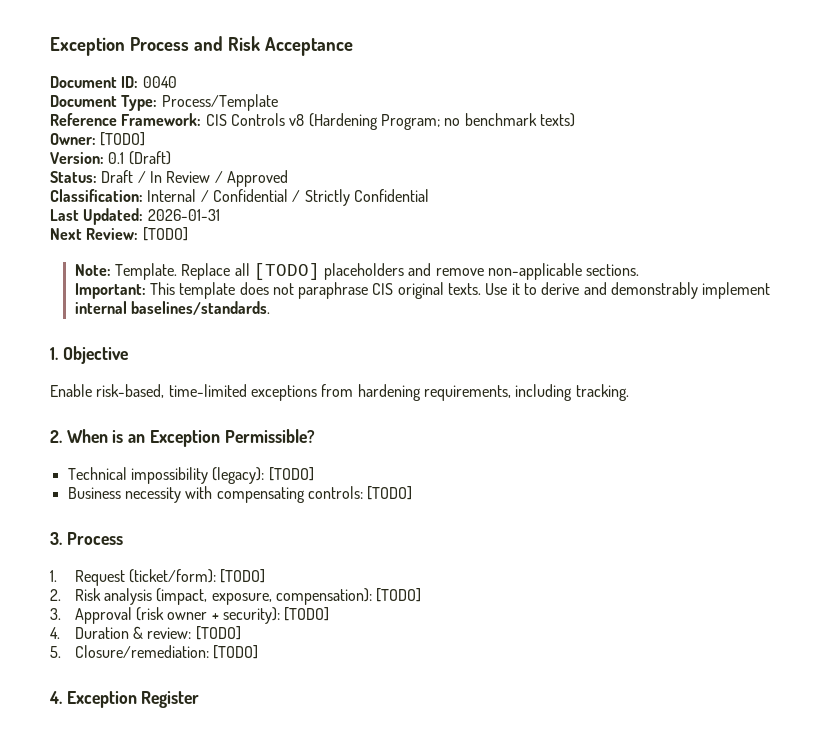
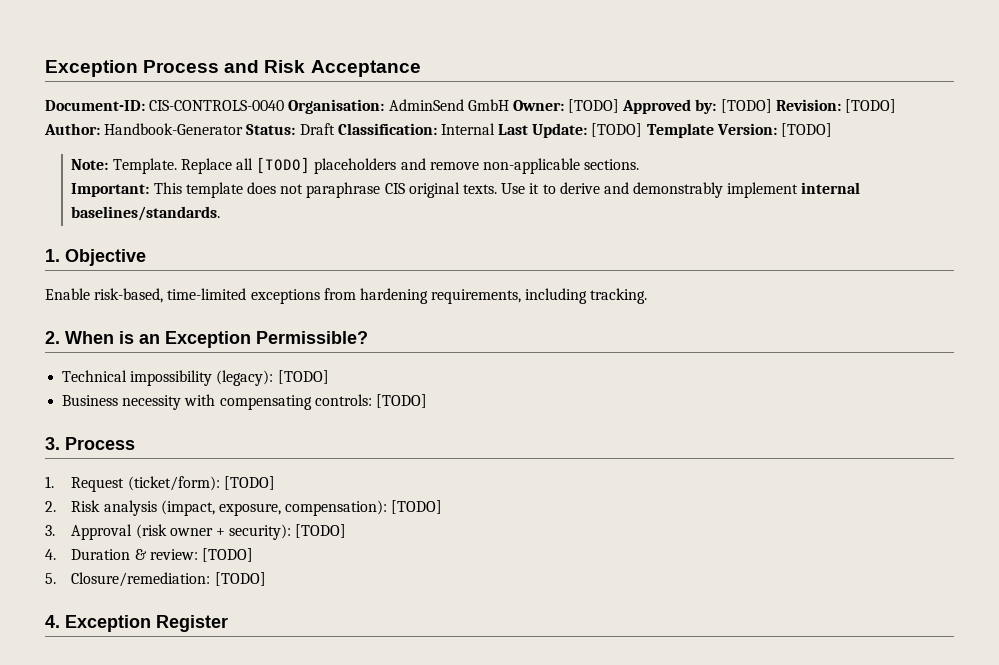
[50,76,177,88] [50,94,278,111] [50,113,575,130] [50,132,146,146] [50,151,171,165] [50,170,288,187] [50,189,429,206] [50,208,220,225] [50,228,139,240] Document ID: 0040 // Document Type: Process/Template // Reference Framework: CIS Controls v8 (Hardening Program; no benchmark texts) // Owner: [TODO] // Version: 0.1 (Draft) // Status: Draft / In Review / Approved // Classification: Internal / Confidential / Strictly Confidential // Last Updated: 2026-01-31 // Next Review: -> [45,99,897,114] [44,123,777,138] Document-ID: CIS-CONTROLS-0040 Organisation: AdminSend GmbH Owner: [TODO] Approved by: [TODO] Revision: [TODO] Author: Handbook-Generator Status: Draft Classification: Internal Last Update: [TODO] Template Version:

